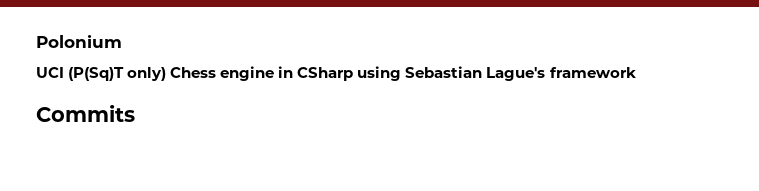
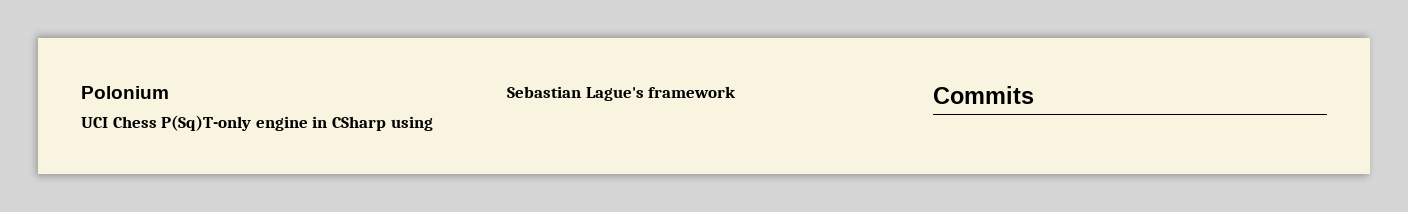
[68,67,217,81] (P(Sq)T only) Chess -> [112,115,252,131] Chess P(Sq)T-only

